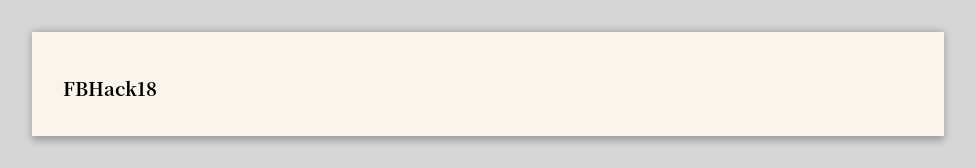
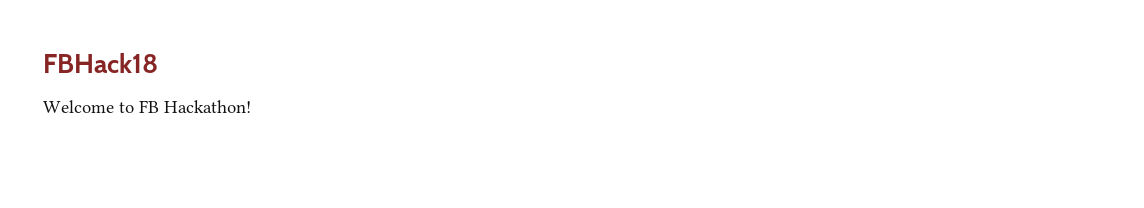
(157, 88) none -> [43,100,251,113] // Welcome to FB Hackathon!

